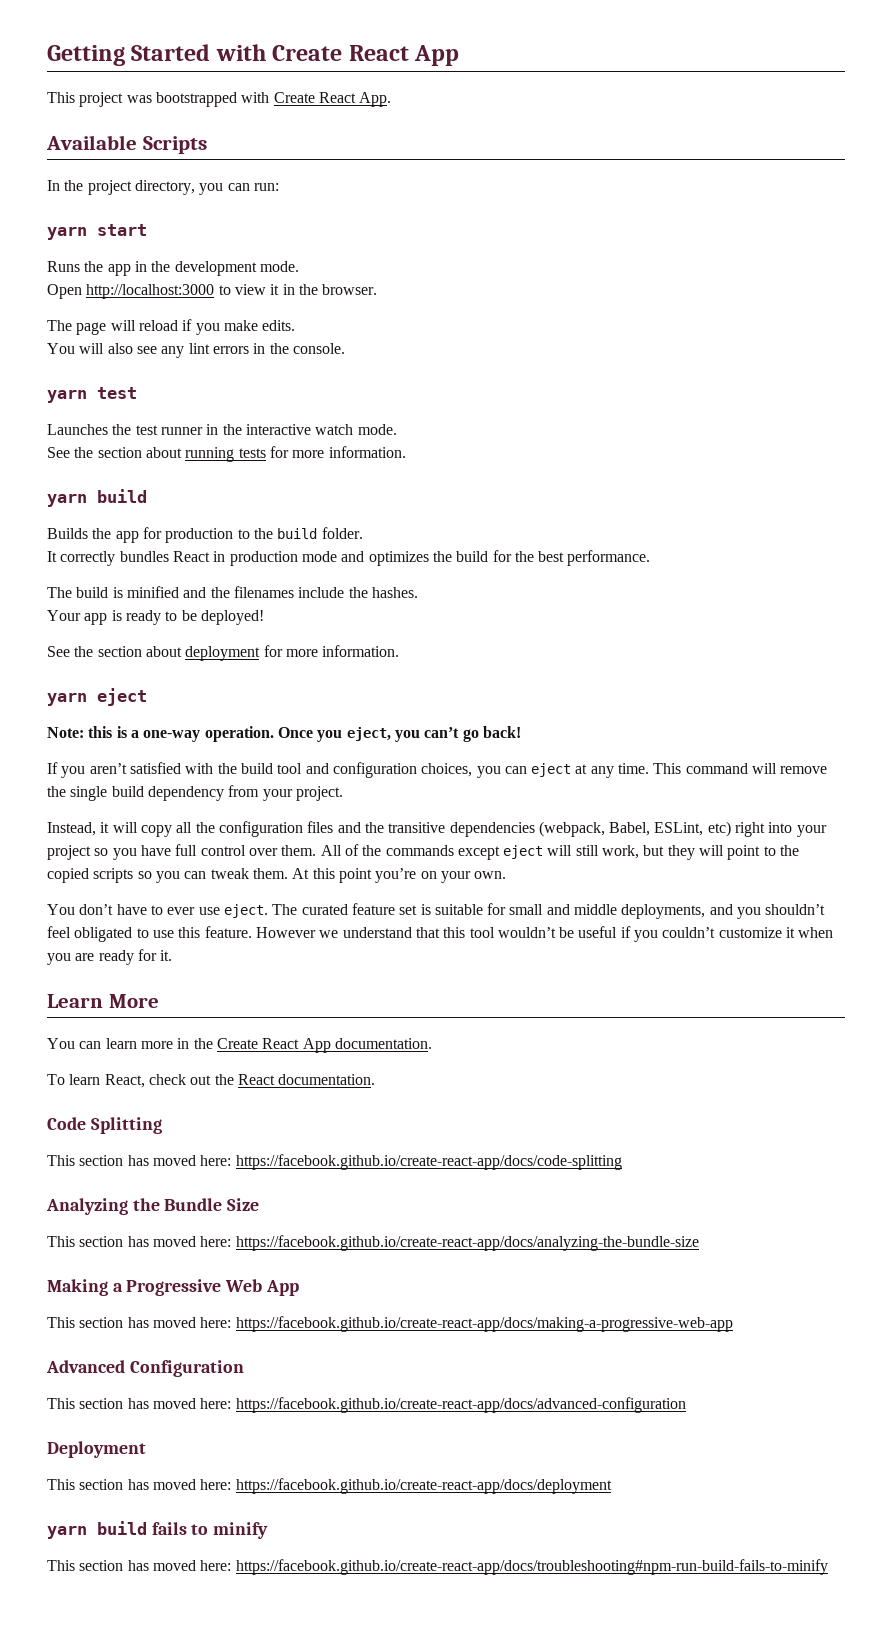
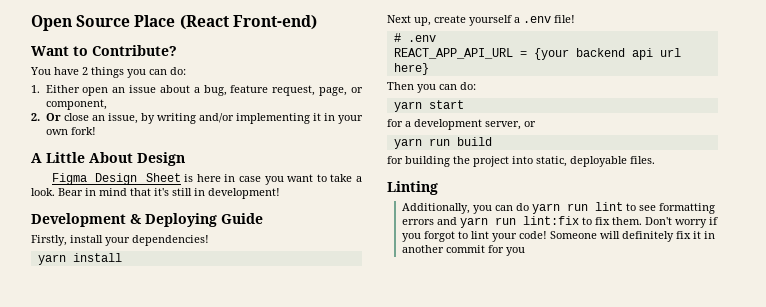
[47,44,460,66] [47,92,392,107] [46,135,207,154] [47,180,279,195] [47,224,147,240] [47,261,299,276] [47,284,378,299] [47,319,296,335] [47,343,345,358] [47,387,137,403] [47,424,397,435] [47,446,406,462] [47,489,147,507] [47,527,363,543] [47,550,651,566] [47,586,418,598] [47,610,264,625] [47,645,400,661] [47,688,147,706] [47,726,521,742] [47,762,828,778] [47,785,343,801] [47,821,827,837] [47,844,800,860] [47,868,507,883] [47,903,826,919] [47,926,834,942] [47,949,173,965] [47,994,159,1008] [47,1038,432,1053] [47,1074,376,1088] [47,1117,162,1134] [47,1154,622,1170] [46,1198,260,1215] [47,1235,699,1251] [47,1279,299,1296] [47,1316,733,1332] [46,1360,244,1377] [47,1397,686,1413] [47,1441,146,1458] [47,1478,612,1494] [47,1521,269,1539] [47,1559,828,1575] Getting Started with Create React App // This project was bootstrapped with Create React App. // Available Scripts // In the project directory, you can run: // yarn start // Runs the app in the development mode. // Open http://localhost:3000 to view it in the browser. // The page will reload if you make edits. // You will also see any lint errors in the console. // yarn test // Launches the test runner in the interactive watch mode. // See the section about running tests for more information. // yarn build // Builds the app for production to the build folder. // It correctly bundles React in production mode and optimizes the build for the best performance. // The build is minified and the filenames include the hashes. // Your app is ready to be deployed! // See the section about deployment for more information. // yarn eject // Note: this is a one-way operation. Once you eject, you can’t go back! // If you aren’t satisfied with the build tool and configuration choices, you can eject at any time. This command will remove the single build dependency from your project. // Instead, it will copy all the configuration files and the transitive dependencies (webpack, Babel, ESLint, etc) right into your project so you have full control over them. All of the commands except eject will still work, but they will point to the copied scripts so you can tweak them. At this point you’re on your own. // You don’t have to ever use eject. The curated feature set is suitable for small and middle deployments, and you shouldn’t feel obligated to use this feature. However we understand that this tool wouldn’t be useful if you couldn’t customize it when you are ready for it. // Learn More // You can learn more in the Create React App documentation. // To learn React, check out the React documentation. // Code Splitting // This section has moved here: https://facebook.github.io/create-react-app/docs/code-splitting // Analyzing the Bundle Size // This section has moved here: https://facebook.github.io/create-react-app/docs/analyzing-the-bundle-size // Making a Progressive Web App // This section has moved here: https://facebook.github.io/create-react-app/docs/making-a-progressive-web-app // Advanced Configuration // This section has moved here: https://facebook.github.io/create-react-app/docs/advanced-configuration // Deployment // This section has moved here: https://facebook.github.io/create-react-app/docs/deployment // yarn build fails to minify // This section has moved here: https://facebook.github.io/create-react-app/docs/troubleshooting#npm-run-build-fails-to-minify -> [31,15,317,31] [31,45,177,56] [30,67,186,78] [31,85,364,96] [45,99,107,110] [31,113,363,124] [45,127,96,135] [31,152,185,166] [52,173,362,185] [31,188,280,199] [31,213,263,227] [31,235,209,246] [37,253,122,265] [387,15,575,26] [393,33,436,42] [393,48,681,60] [393,63,429,75] [387,82,476,93] [393,100,464,112] [387,119,536,130] [393,137,492,149] [387,156,655,167] [387,181,438,195] [401,202,715,214] [401,216,718,228] [401,231,715,242] [401,245,525,256] Open Source Place (React Front-end) // Want to Contribute? // You have 2 things you can do: // 1. Either open an issue about a bug, feature request, page, or component, // 2. Or close an issue, by writing and/or implementing it in your own fork! // A Little About Design // Figma Design Sheet is here in case you want to take a look. Bear in mind that it's still in development! // Development & Deploying Guide // Firstly, install your dependencies! // yarn install // Next up, create yourself a .env file! // # .env // REACT_APP_API_URL = {your backend api url here} // Then you can do: // yarn start // for a development server, or // yarn run build // for building the project into static, deployable files. // Linting // Additionally, you can do yarn run lint to see formatting errors and yarn run lint:fix to fix them. Don't worry if you forgot to lint your code! Someone will definitely fix it in another commit for you

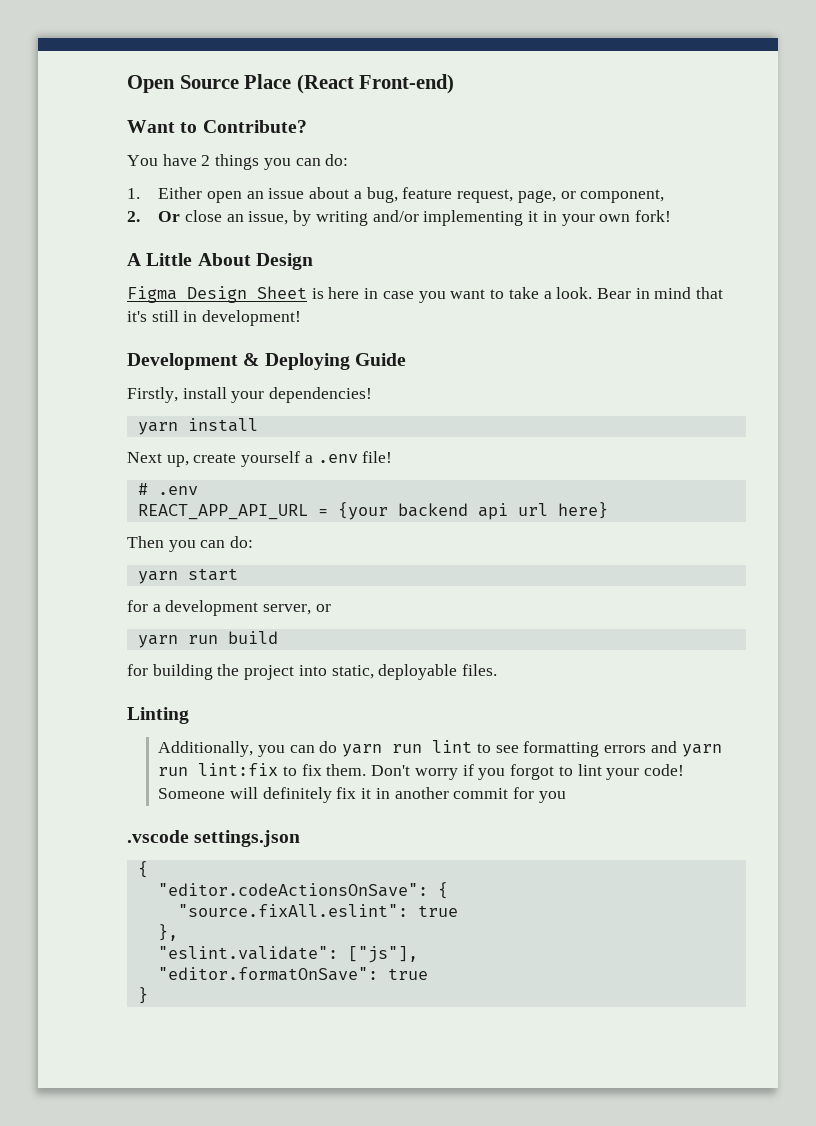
(525, 251) none -> [127,830,301,847] [137,861,148,878] [157,882,448,899] [177,904,458,917] [157,924,178,941] [157,946,418,963] [157,967,428,981] [137,987,148,1004] // .vscode settings.json // { // "editor.codeActionsOnSave": { // "source.fixAll.eslint": true // }, // "eslint.validate": ["js"], // "editor.formatOnSave": true // }

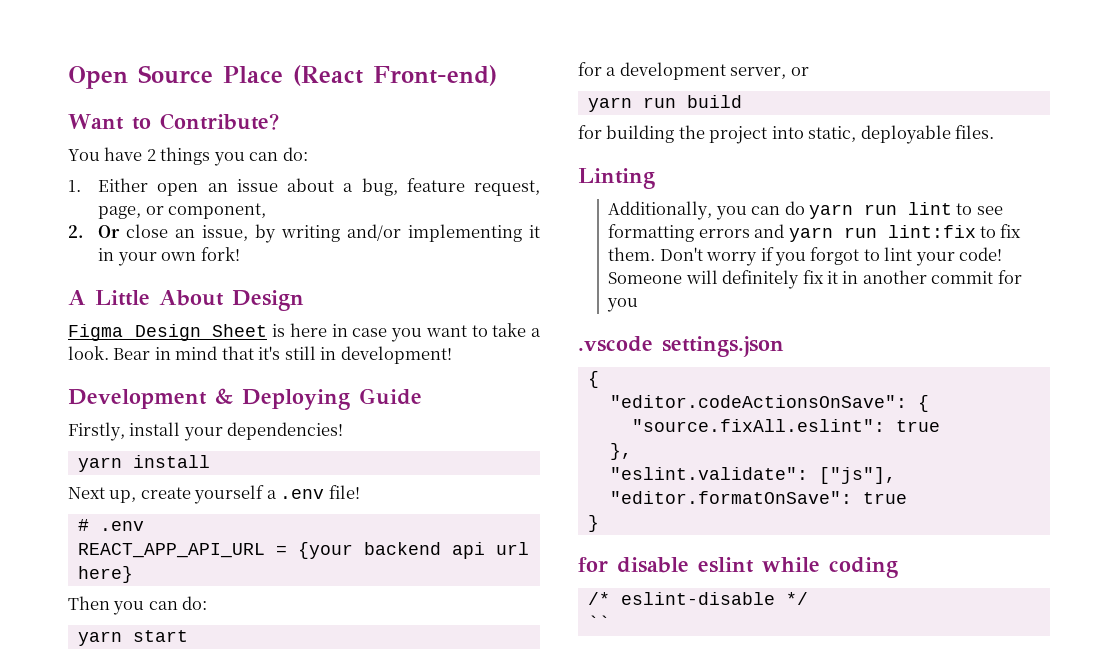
(148, 995) none -> [578,557,898,578] [587,592,808,605] [587,615,610,629] // for disable eslint while coding // /* eslint-disable */ // ``

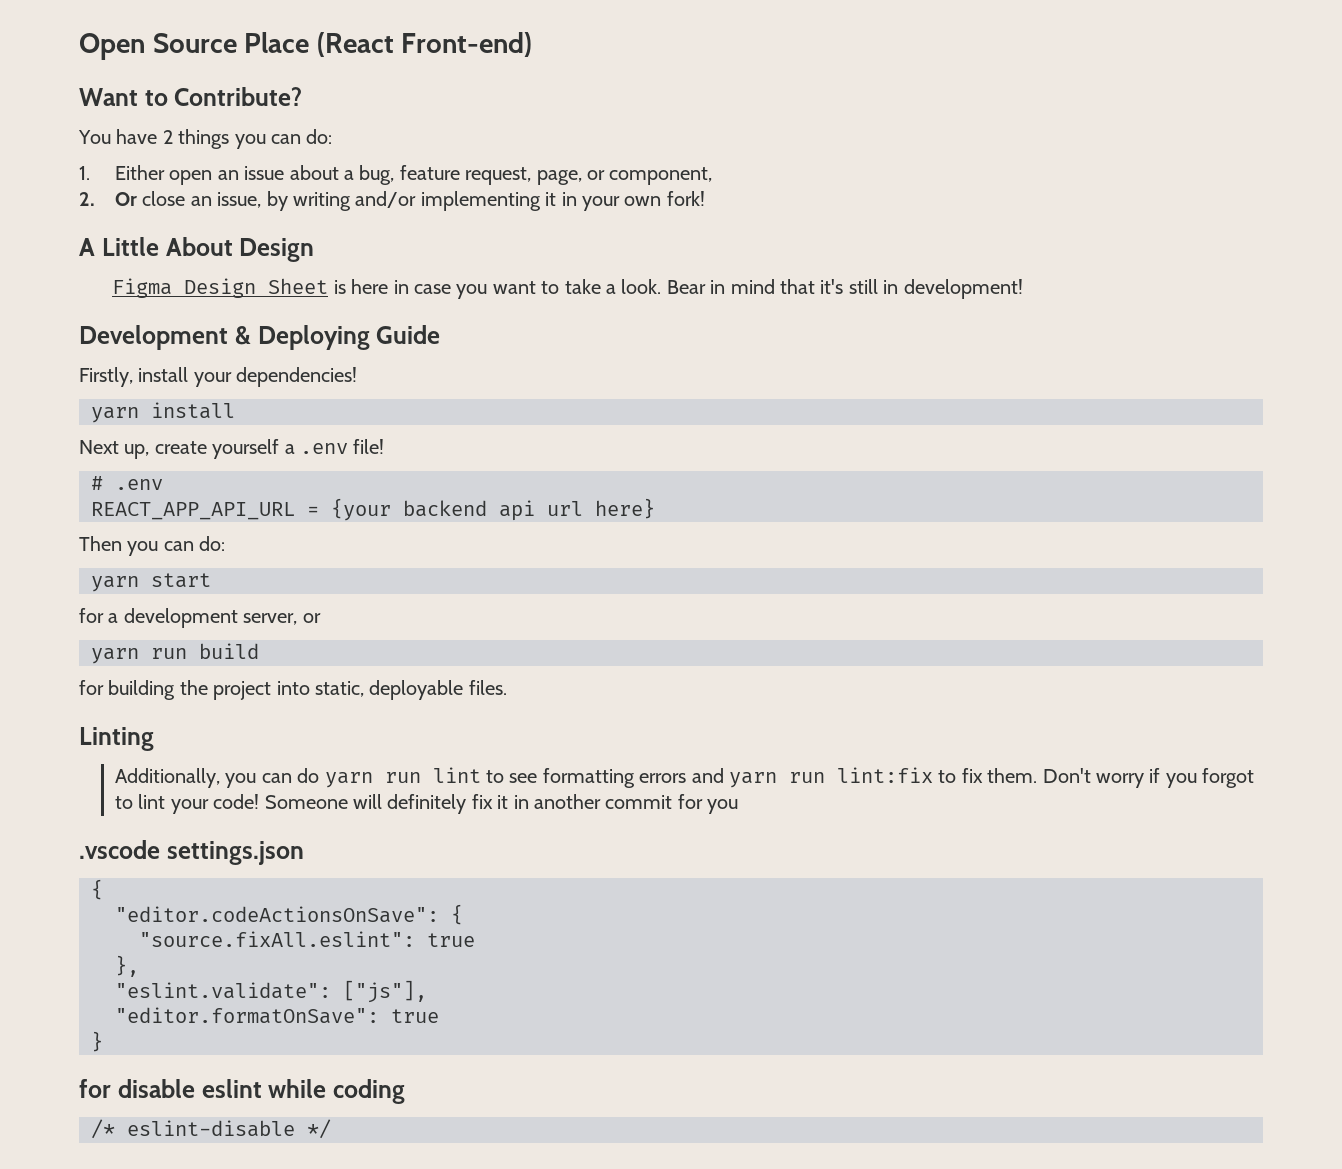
[587,615,610,629] // `` -> (331, 1129) none

